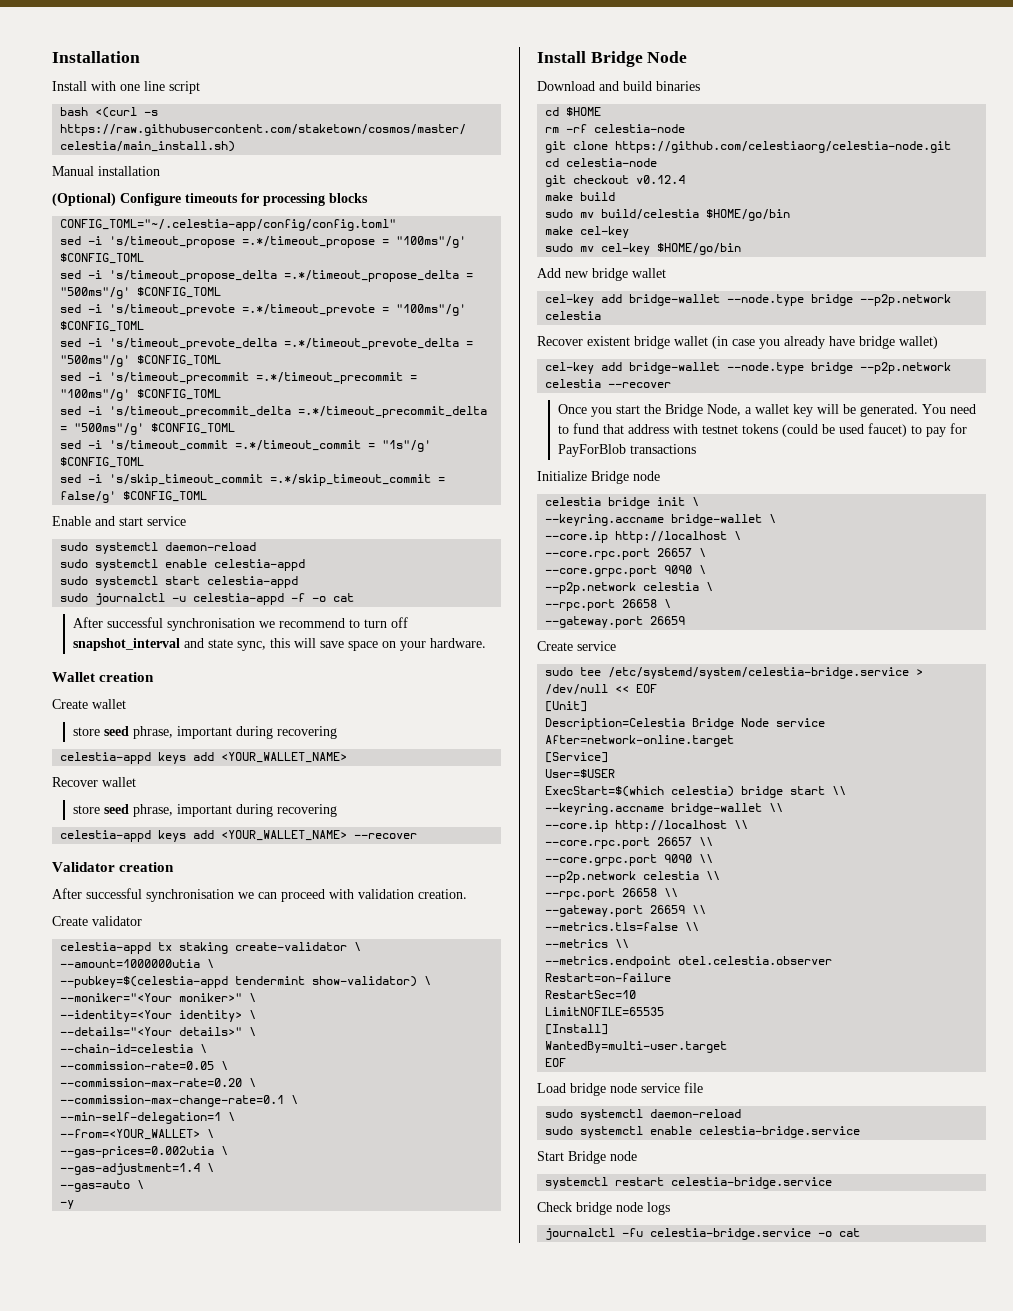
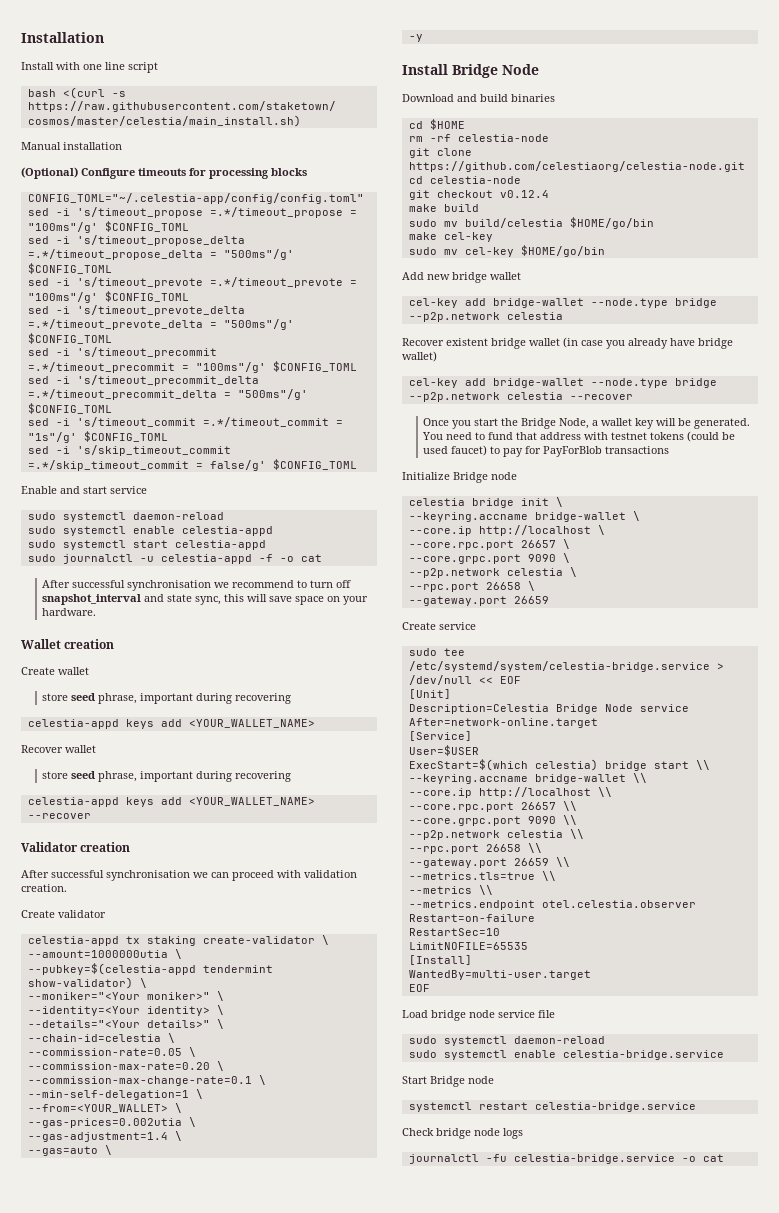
[545,922,679,931] --metrics.tls=false -> [408,872,535,880] --metrics.tls=true

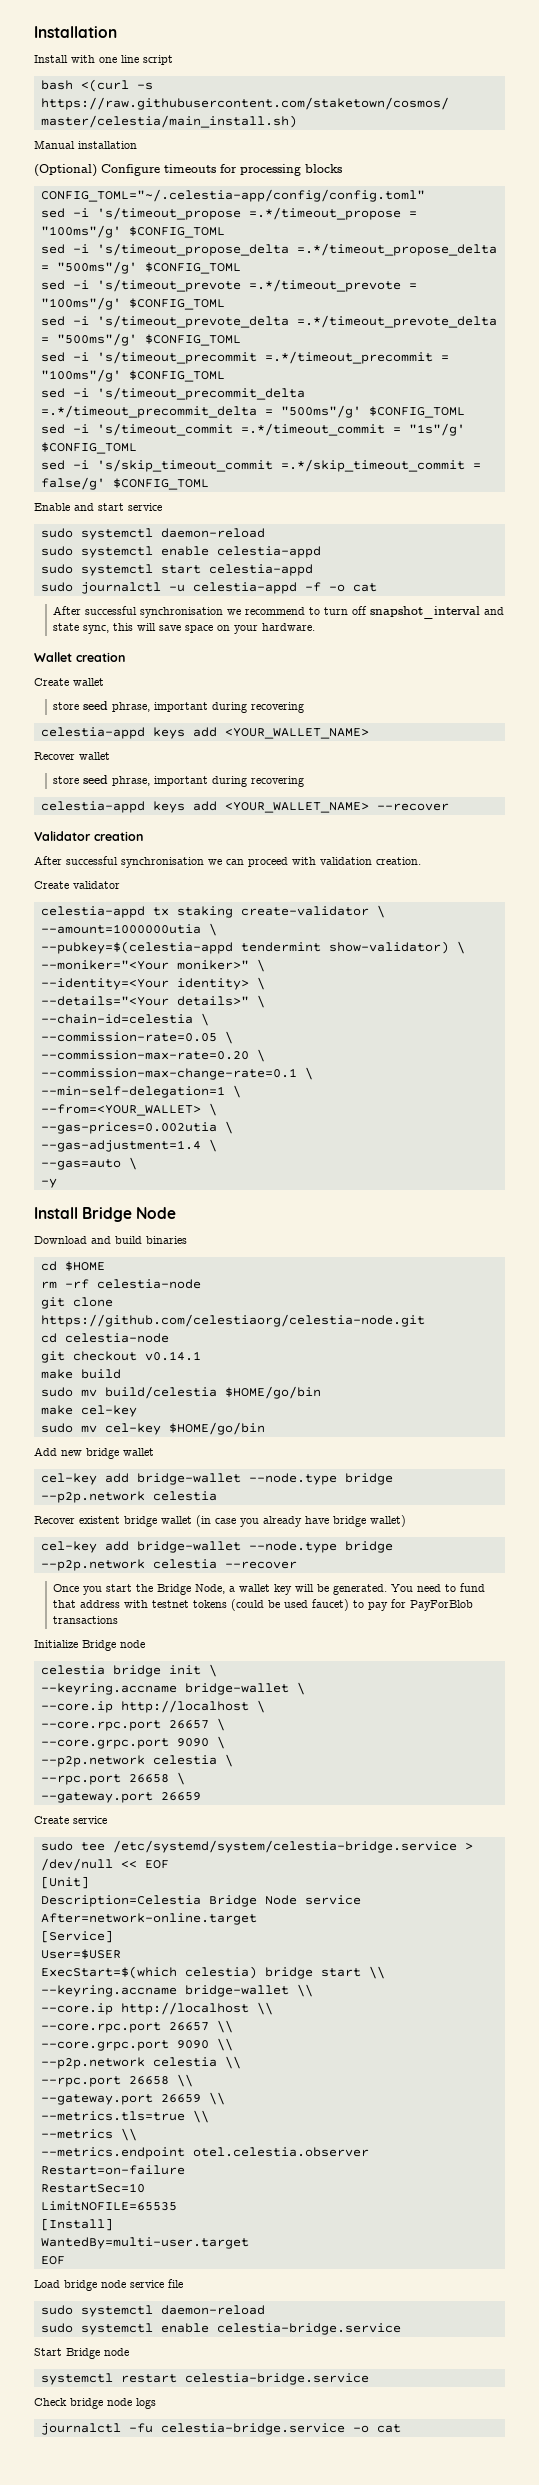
[499,190,549,198] v0.12.4 -> [144,1351,201,1361] v0.14.1

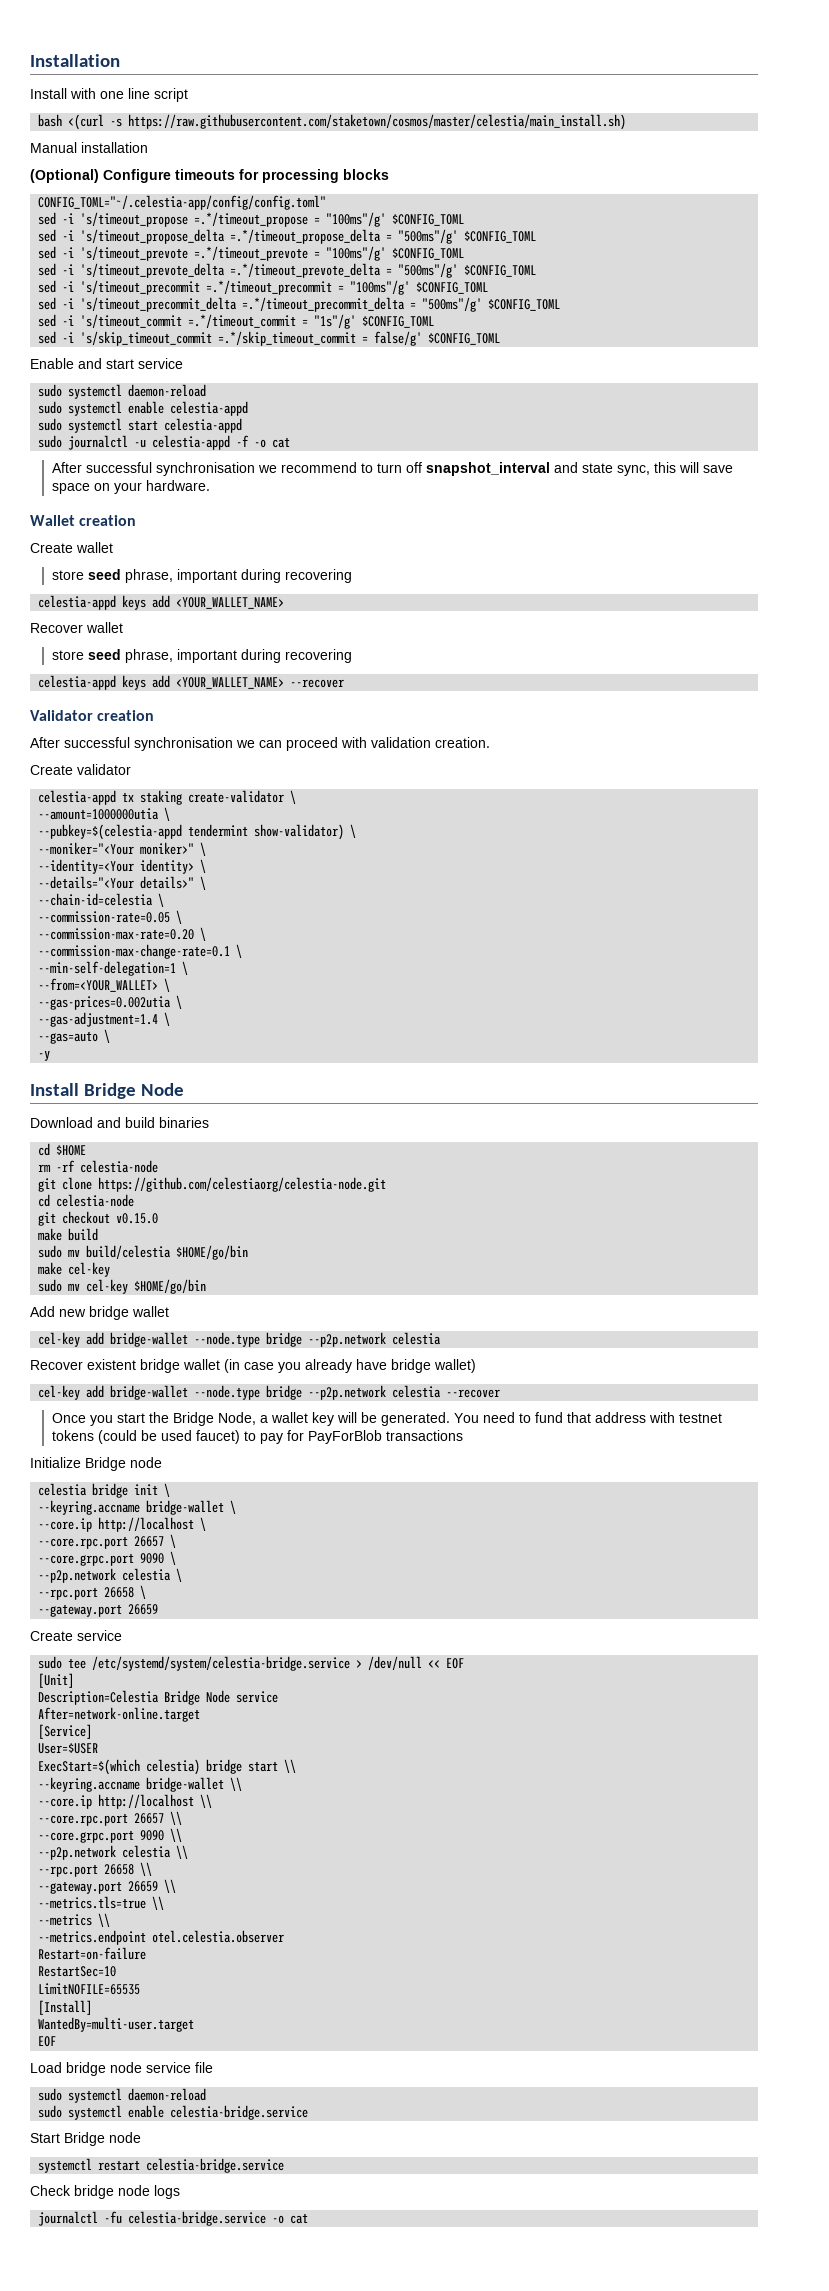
[144,1351,201,1361] v0.14.1 -> [116,1213,159,1224] v0.15.0

